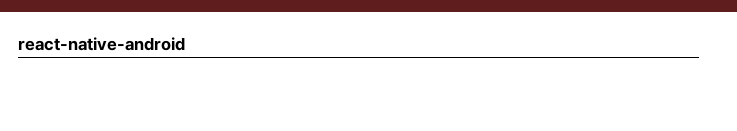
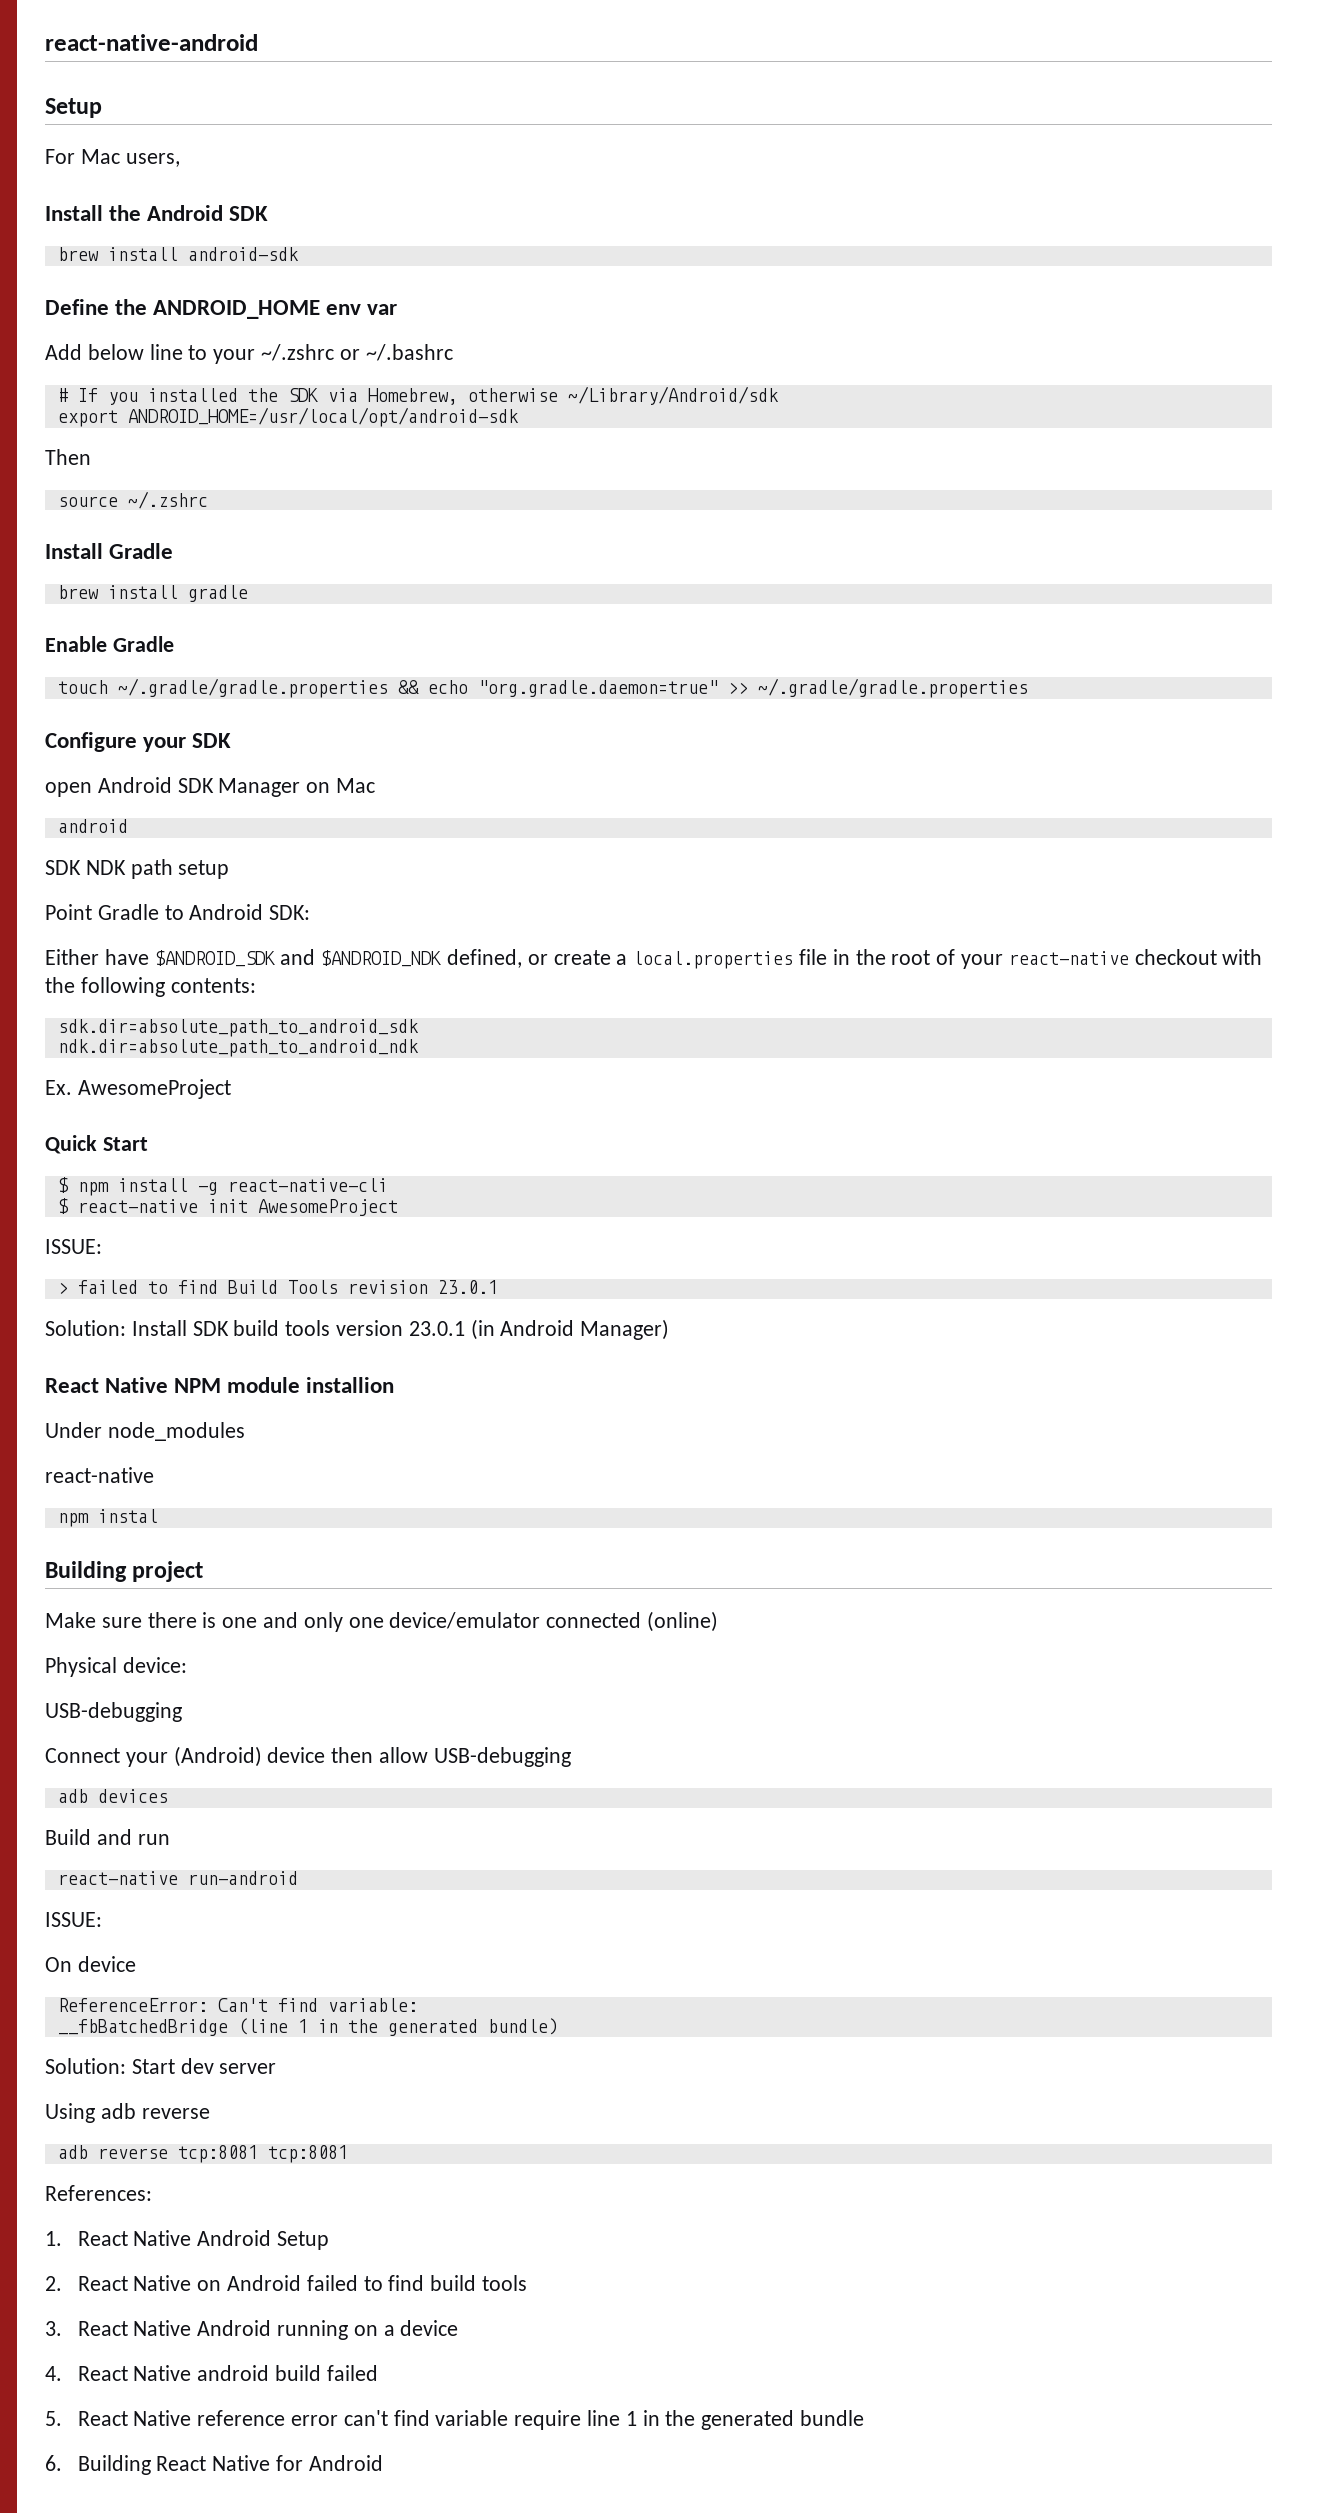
(185, 44) none -> [45,98,102,118] [45,149,180,167] [45,205,269,221] [57,247,299,261] [45,299,398,319] [45,344,453,364] [57,386,779,405] [57,407,519,427] [45,449,91,465] [57,491,208,509] [45,543,174,559] [57,585,248,602] [45,636,174,652] [57,678,1028,698] [45,732,232,752] [45,777,376,797] [57,819,128,833] [45,859,230,879] [45,904,311,920] [45,949,1263,969] [45,977,256,997] [57,1019,419,1037] [57,1039,419,1057] [45,1079,231,1099] [45,1135,148,1154] [57,1177,388,1196] [57,1198,398,1216] [45,1239,102,1254] [57,1280,498,1294] [45,1319,670,1340] [45,1377,395,1393] [45,1422,245,1441] [45,1467,154,1483] [57,1509,158,1527] [45,1561,204,1582] [45,1611,719,1632] [45,1657,187,1677] [45,1702,182,1722] [45,1746,571,1767] [57,1789,168,1803] [45,1829,170,1845] [57,1871,298,1885] [45,1912,102,1927] [45,1956,136,1972] [57,1998,418,2012] [57,2018,558,2036] [45,2058,277,2074] [45,2103,210,2123] [57,2145,348,2163] [45,2185,152,2201] [45,2230,330,2250] [45,2275,528,2291] [45,2320,459,2340] [45,2365,378,2381] [45,2410,865,2430] [45,2455,383,2475] // Setup // For Mac users, // Install the Android SDK // brew install android-sdk // Define the ANDROID_HOME env var // Add below line to your ~/.zshrc or ~/.bashrc // # If you installed the SDK via Homebrew, otherwise ~/Library/Android/sdk // export ANDROID_HOME=/usr/local/opt/android-sdk // Then // source ~/.zshrc // Install Gradle // brew install gradle // Enable Gradle // touch ~/.gradle/gradle.properties && echo "org.gradle.daemon=true" >> ~/.gradle/gradle.properties // Configure your SDK // open Android SDK Manager on Mac // android // SDK NDK path setup // Point Gradle to Android SDK: // Either have $ANDROID_SDK and $ANDROID_NDK defined, or create a local.properties file in the root of your react-native checkout with the following contents: // sdk.dir=absolute_path_to_android_sdk // ndk.dir=absolute_path_to_android_ndk // Ex. AwesomeProject // Quick Start // $ npm install -g react-native-cli // $ react-native init AwesomeProject // ISSUE: // > failed to find Build Tools revision 23.0.1 // Solution: Install SDK build tools version 23.0.1 (in Android Manager) // React Native NPM module installion // Under node_modules // react-native // npm instal // Building project // Make sure there is one and only one device/emulator connected (online) // Physical device: // USB-debugging // Connect your (Android) device then allow USB-debugging // adb devices // Build and run // react-native run-android // ISSUE: // On device // ReferenceError: Can't find variable: // __fbBatchedBridge (line 1 in the generated bundle) // Solution: Start dev server // Using adb reverse // adb reverse tcp:8081 tcp:8081 // References: // 1. React Native Android Setup // 2. React Native on Android failed to find build tools // 3. React Native Android running on a device // 4. React Native android build failed // 5. React Native reference error can't find variable require line 1 in the generated bundle // 6. Building React Native for Android

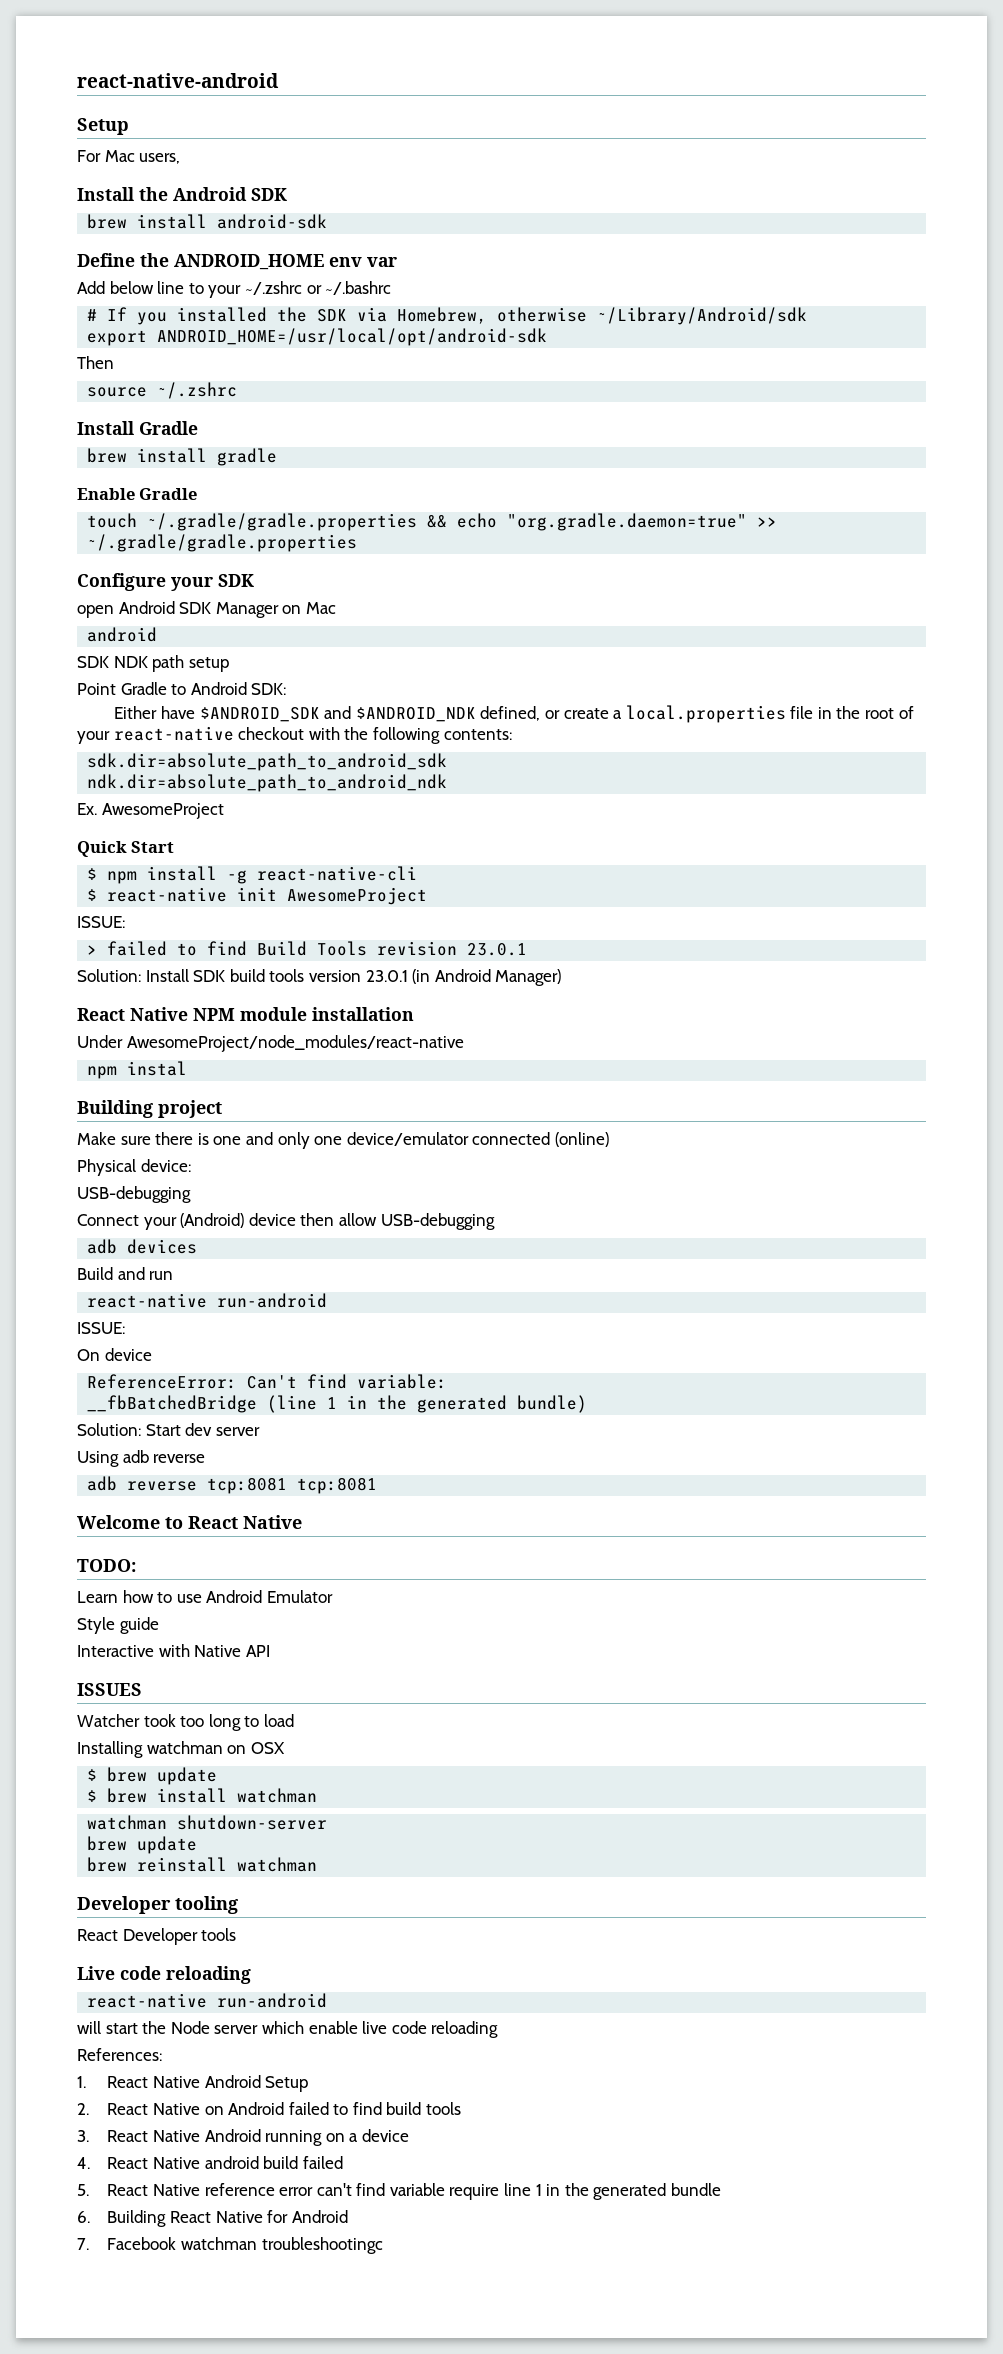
[306,1377,395,1393] installion -> [312,1007,414,1021] installation
[107,1422,245,1441] [45,1467,154,1483] node_modules // react-native -> [126,1035,464,1052] AwesomeProject/node_modules/react-native
(348, 2154) none -> [77,1515,302,1529] [77,1559,136,1572] [77,1590,333,1603] [77,1617,159,1634] [77,1644,270,1657] [77,1683,142,1696] [77,1714,294,1731] [77,1741,285,1758] [87,1767,218,1785] [87,1788,318,1803] [87,1815,328,1830] [87,1836,198,1854] [87,1857,318,1872] [77,1896,238,1914] [77,1928,237,1945] [77,1966,251,1984] [87,1993,328,2008] [77,2021,499,2038] // Welcome to React Native // TODO: // Learn how to use Android Emulator // Style guide // Interactive with Native API // ISSUES // Watcher took too long to load // Installing watchman on OSX // $ brew update // $ brew install watchman // watchman shutdown-server // brew update // brew reinstall watchman // Developer tooling // React Developer tools // Live code reloading // react-native run-android // will start the Node server which enable live code reloading
(383, 2463) none -> [77,2237,383,2254] // 7. Facebook watchman troubleshootingc

